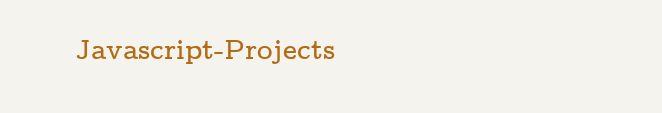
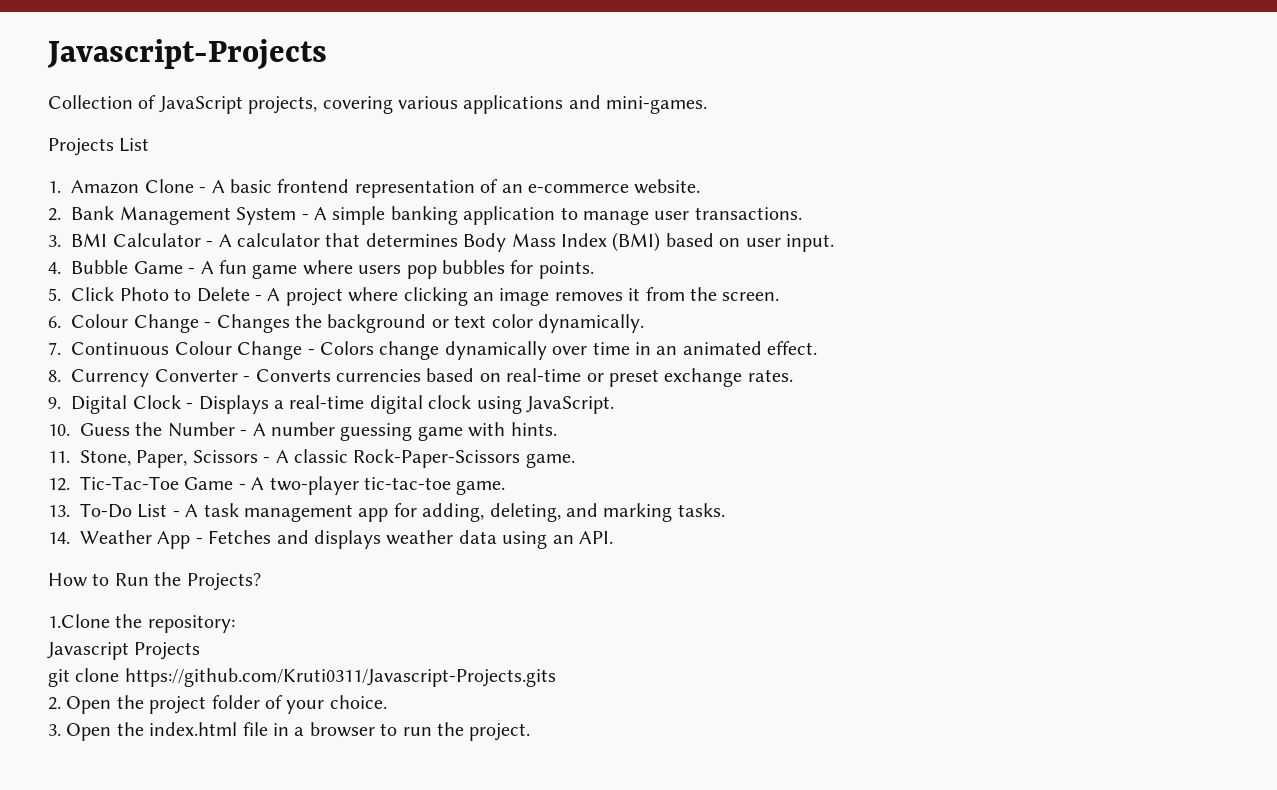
(335, 52) none -> [48,95,708,114] [48,138,150,156] [48,179,701,198] [48,206,802,225] [48,232,835,252] [48,260,594,279] [48,287,780,306] [48,314,645,333] [48,341,818,360] [48,368,793,387] [48,395,615,414] [48,422,557,441] [48,449,575,468] [48,476,506,495] [48,503,725,522] [48,530,613,549] [48,572,261,591] [48,614,235,633] [47,642,201,660] [48,668,556,687] [48,695,387,714] [48,722,531,741] // Collection of JavaScript projects, covering various applications and mini-games. // Projects List // 1. Amazon Clone - A basic frontend representation of an e-commerce website. // 2. Bank Management System - A simple banking application to manage user transactions. // 3. BMI Calculator - A calculator that determines Body Mass Index (BMI) based on user input. // 4. Bubble Game - A fun game where users pop bubbles for points. // 5. Click Photo to Delete - A project where clicking an image removes it from the screen. // 6. Colour Change - Changes the background or text color dynamically. // 7. Continuous Colour Change - Colors change dynamically over time in an animated effect. // 8. Currency Converter - Converts currencies based on real-time or preset exchange rates. // 9. Digital Clock - Displays a real-time digital clock using JavaScript. // 10. Guess the Number - A number guessing game with hints. // 11. Stone, Paper, Scissors - A classic Rock-Paper-Scissors game. // 12. Tic-Tac-Toe Game - A two-player tic-tac-toe game. // 13. To-Do List - A task management app for adding, deleting, and marking tasks. // 14. Weather App - Fetches and displays weather data using an API. // How to Run the Projects? // 1.Clone the repository: // Javascript Projects // git clone https://github.com/Kruti0311/Javascript-Projects.gits // 2. Open the project folder of your choice. // 3. Open the index.html file in a browser to run the project.

